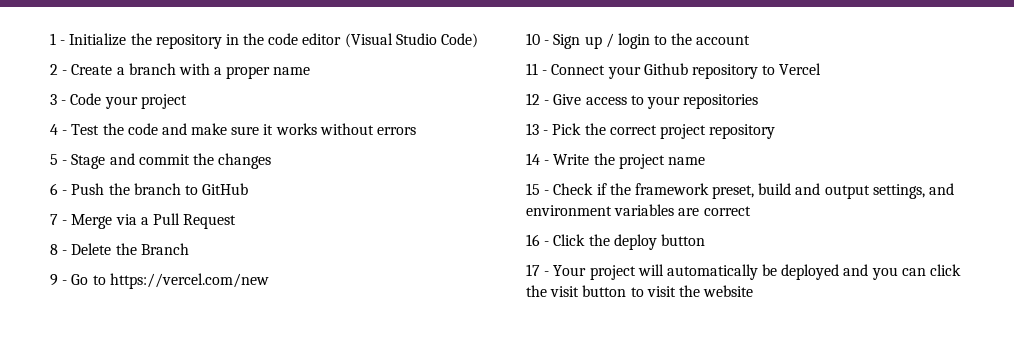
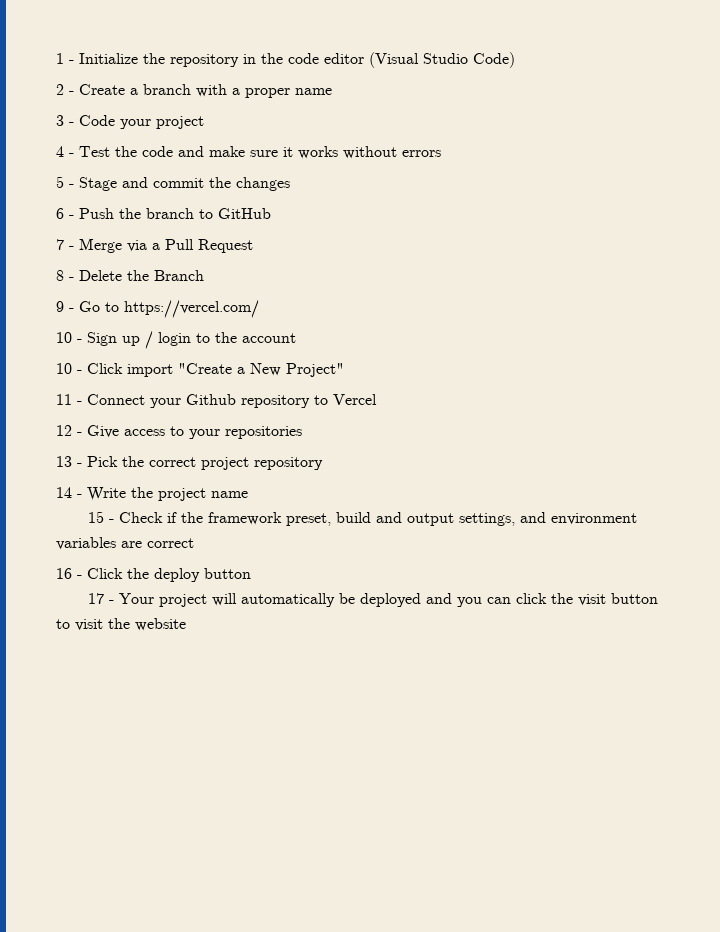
[109,273,269,289] https://vercel.com/new -> [124,300,259,318] https://vercel.com/
(751, 40) none -> [56,363,344,377] // 10 - Click import "Create a New Project"

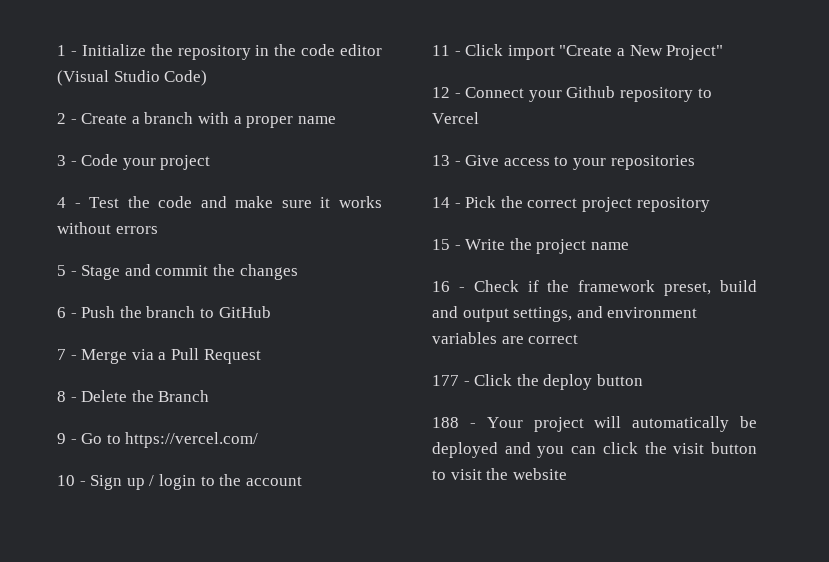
[56,363,72,374] 10 -> [432,45,450,56] 11
[56,394,72,405] 11 -> [432,87,450,98] 12
[56,425,72,436] 12 -> [432,155,450,166] 13
[56,456,72,467] 13 -> [432,197,450,208] 14
[56,487,72,498] 14 -> [432,239,450,250] 15
[87,511,104,523] 15 -> [432,281,450,292] 16
[56,568,72,579] 16 -> [432,375,459,386] 177
[87,593,104,604] 17 -> [432,417,459,428] 188

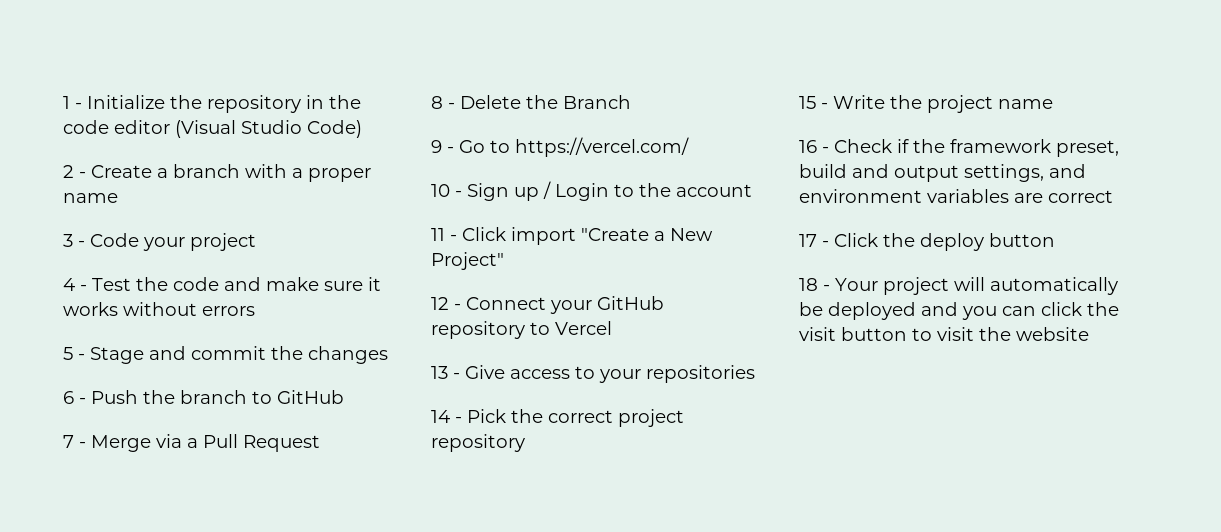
[158,474,196,490] login -> [555,183,609,201] Login
[566,86,616,98] Github -> [597,296,664,310] GitHub
[432,375,459,386] 177 -> [799,234,817,247] 17
[432,417,459,428] 188 -> [799,278,818,291] 18

